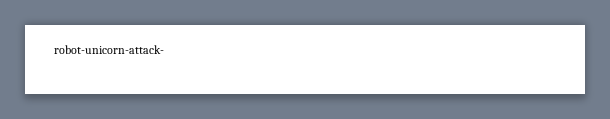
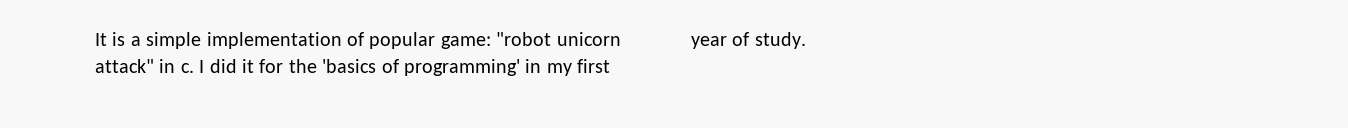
[54,45,164,54] robot-unicorn-attack- -> [95,32,621,49] [95,59,611,76] [691,32,806,49] It is a simple implementation of popular game: "robot unicorn attack" in c. I did it for the 'basics of programming' in my first year of study.

